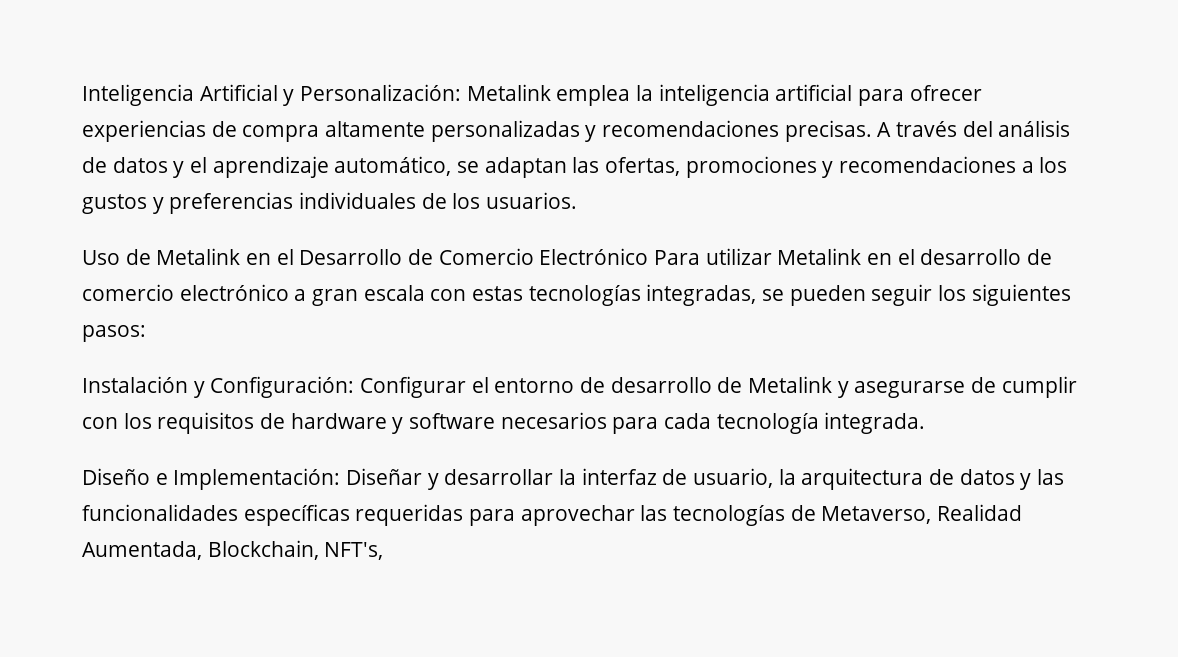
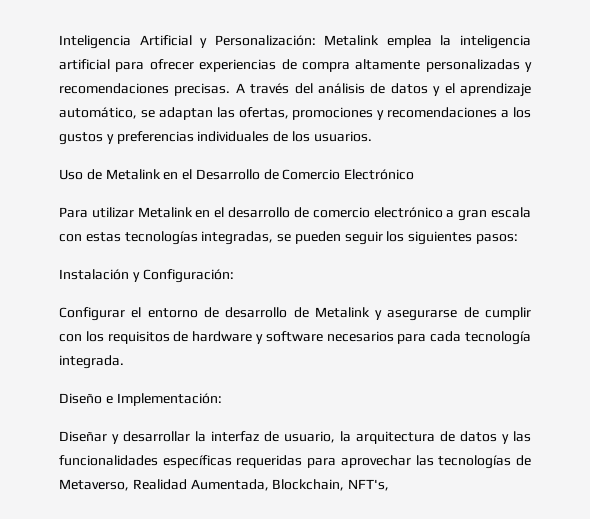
(649, 256) none -> (415, 174) //
(355, 387) none -> (234, 276) //
(341, 479) none -> (222, 399) //

